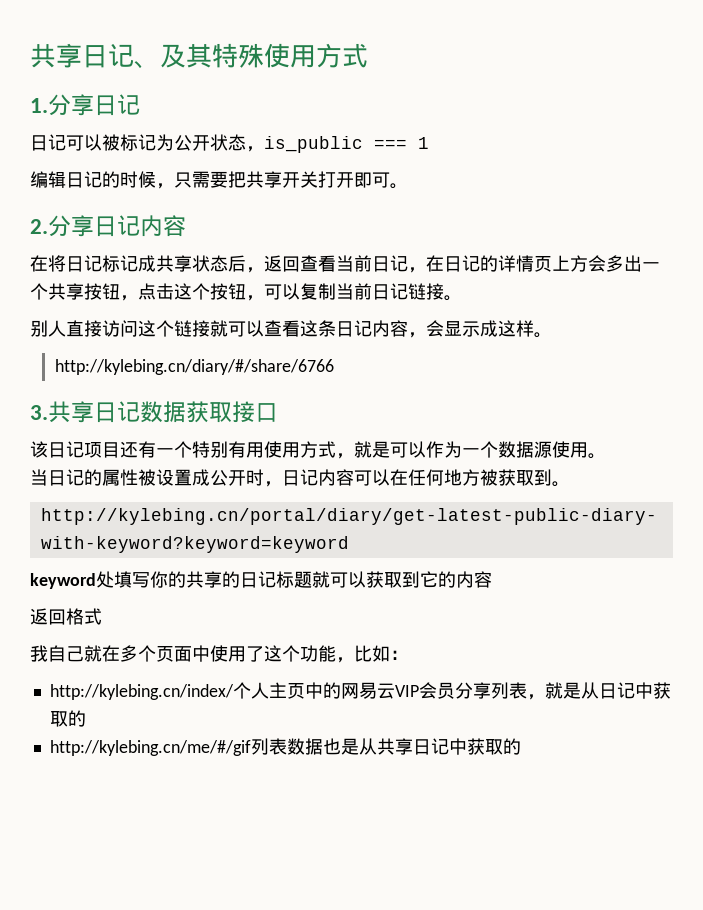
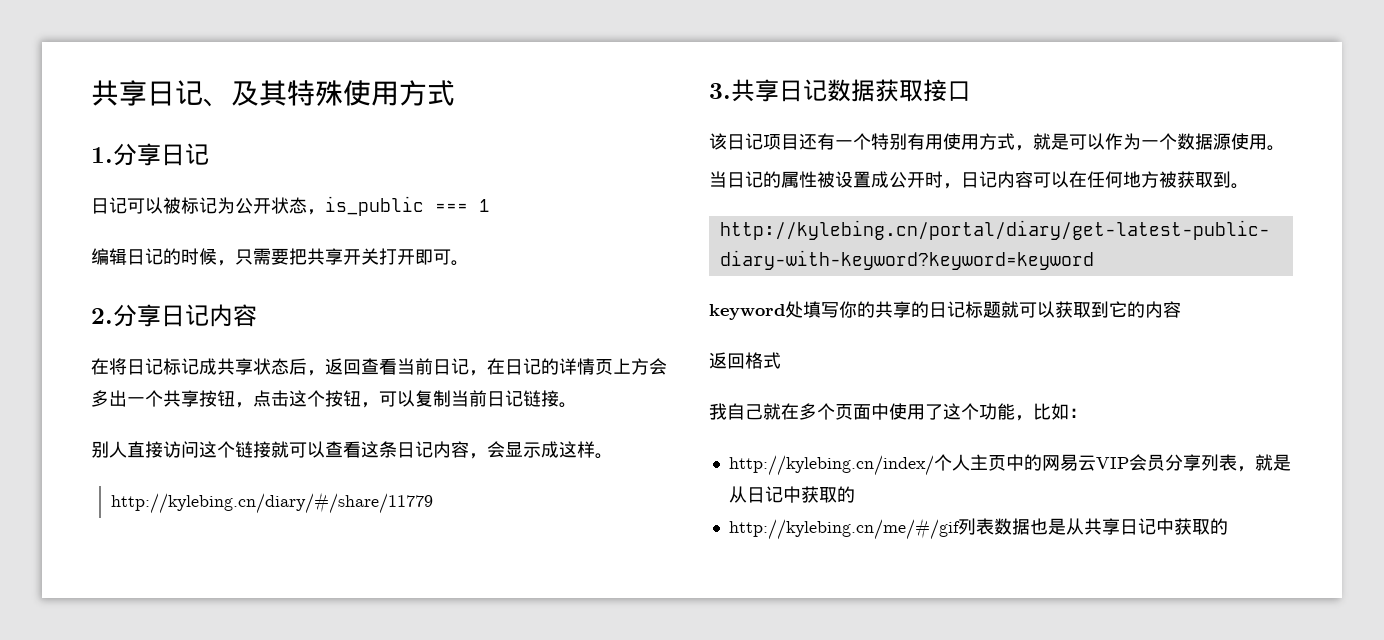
[54,359,334,375] http://kylebing.cn/diary/#/share/6766 -> [111,492,434,514] http://kylebing.cn/diary/#/share/11779

